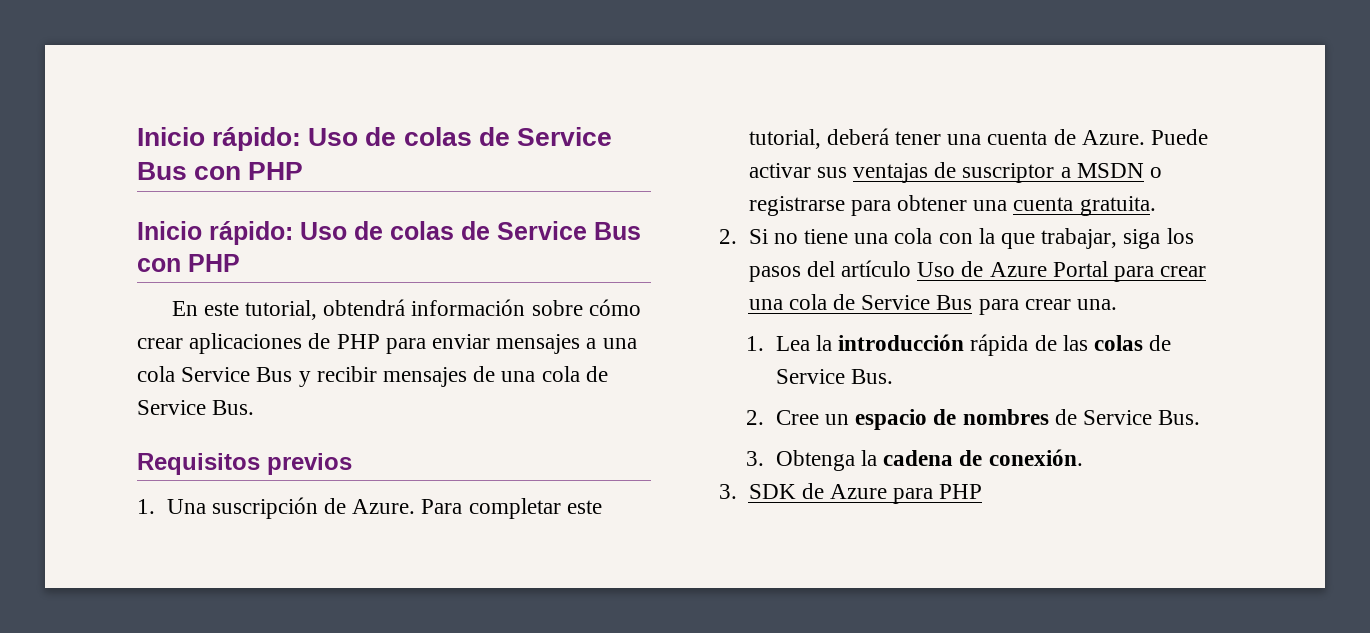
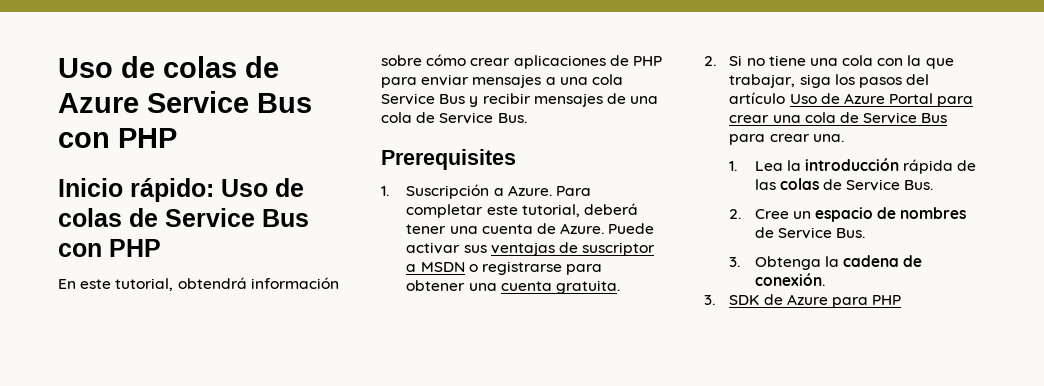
[137,127,510,151] Inicio rápido: Uso de colas de -> [58,56,279,78] [58,93,139,113] Uso de colas de Azure
[137,453,352,475] [137,497,346,519] Requisitos previos // 1. Una suscripción de -> [381,149,516,170] [381,184,504,199] Prerequisites // 1. Suscripción a

